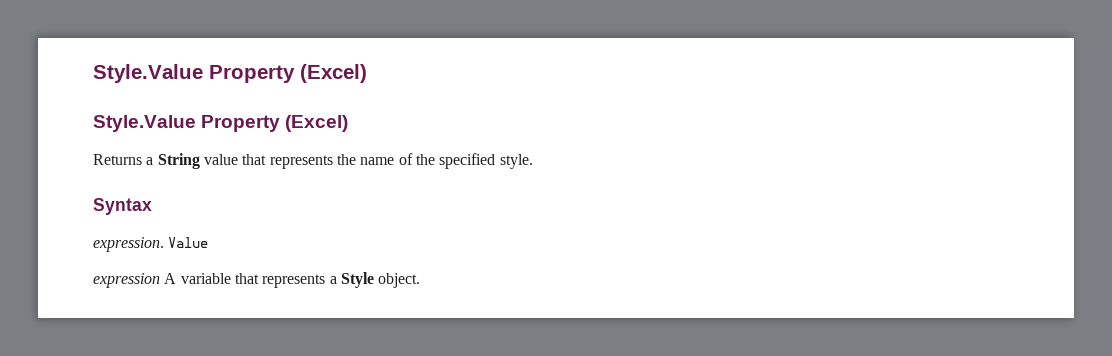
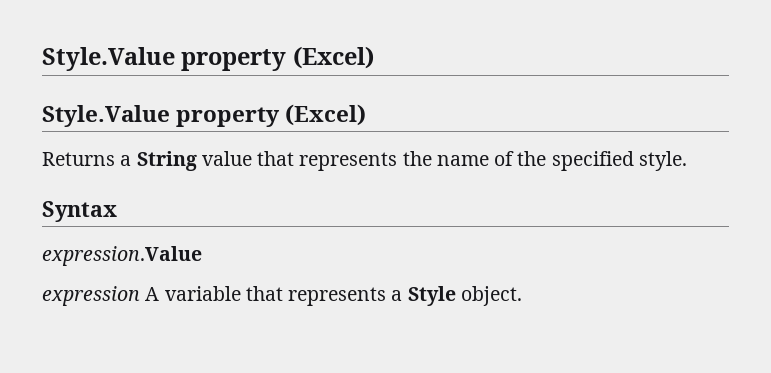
[93,64,295,83] Style.Value Property -> [42,47,287,71] Style.Value property
[201,115,281,132] Property -> [176,107,281,127] property
[93,237,209,252] expression. Value -> [42,246,202,266] expression.Value

